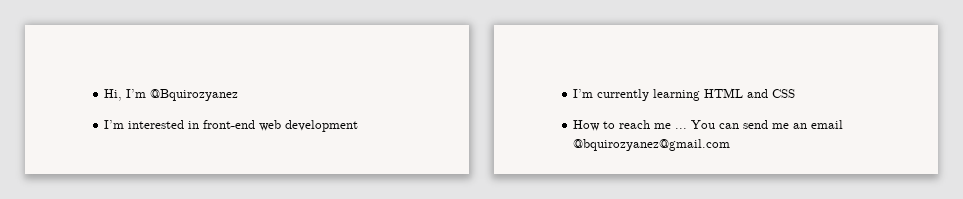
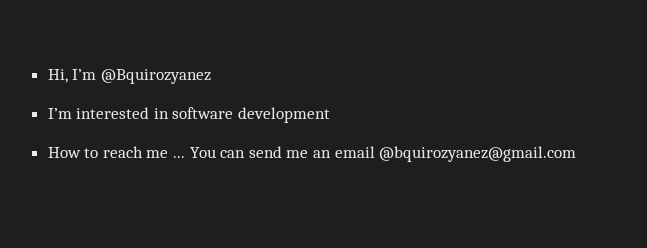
[203,120,282,131] front-end web -> [172,107,234,119] software
[573,88,796,101] // I’m currently learning HTML and CSS -> (331, 115) none

